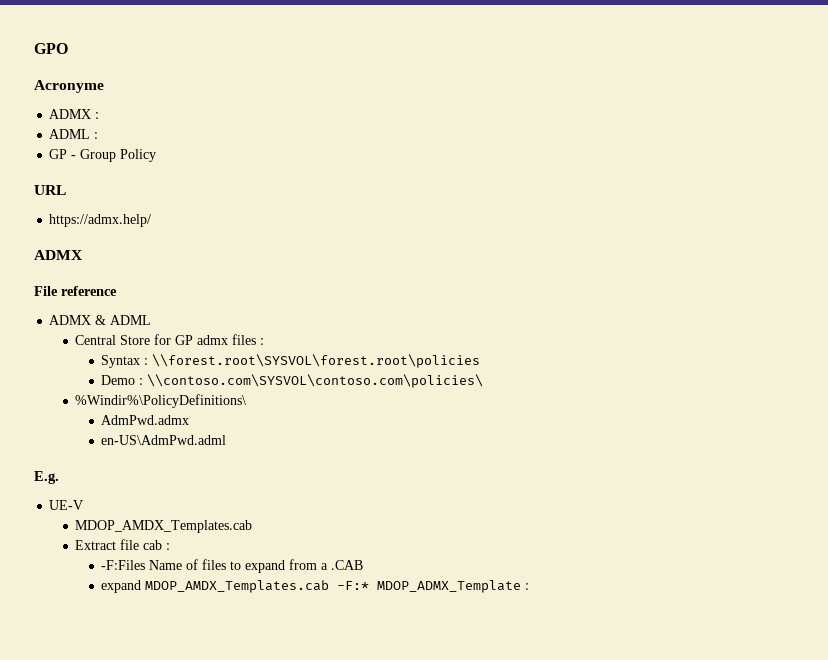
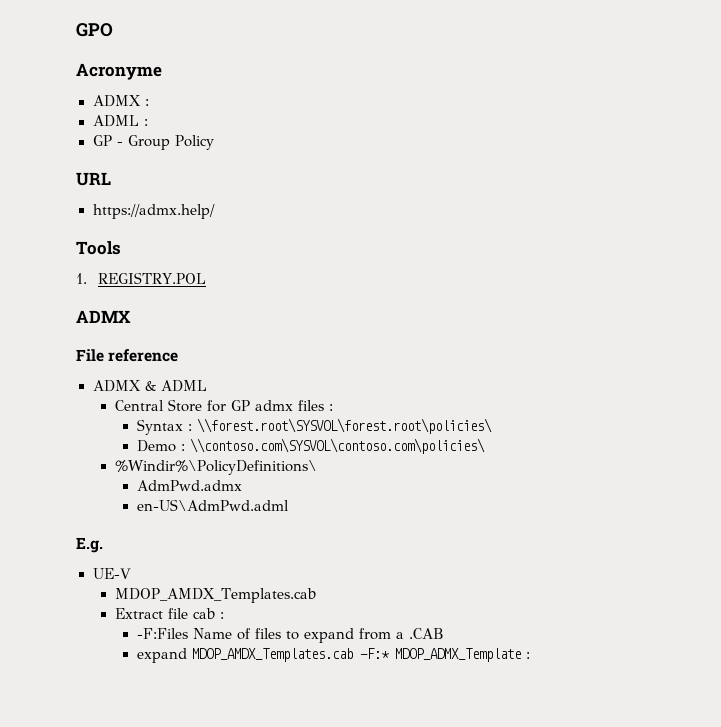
(152, 220) none -> [76,241,121,255] [76,272,207,284] // Tools // 1. REGISTRY.POL
[152,354,481,368] \\forest.root\SYSVOL\forest.root\policies -> [196,418,492,434] \\forest.root\SYSVOL\forest.root\policies\

